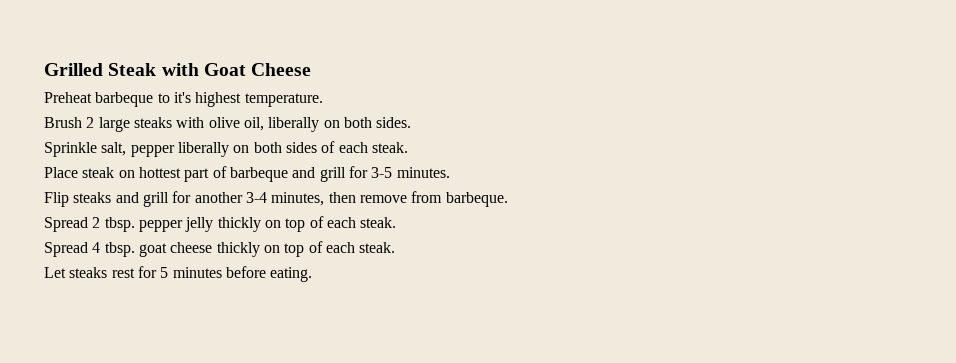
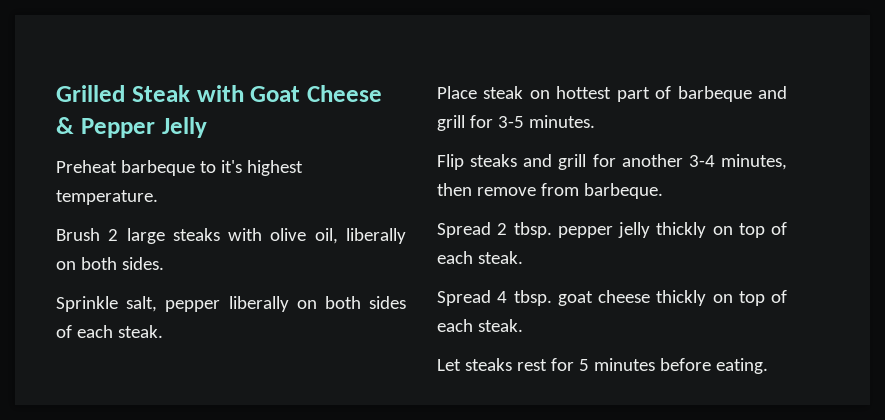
(312, 69) none -> [56,117,207,138] & Pepper Jelly

